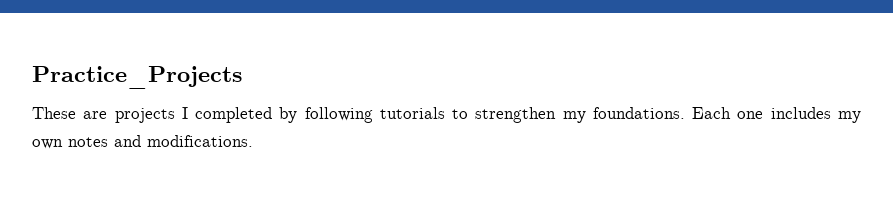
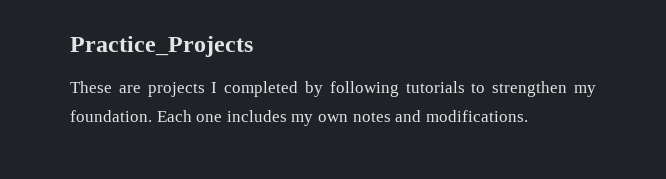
[592,107,685,119] foundations. -> [70,110,152,122] foundation.

